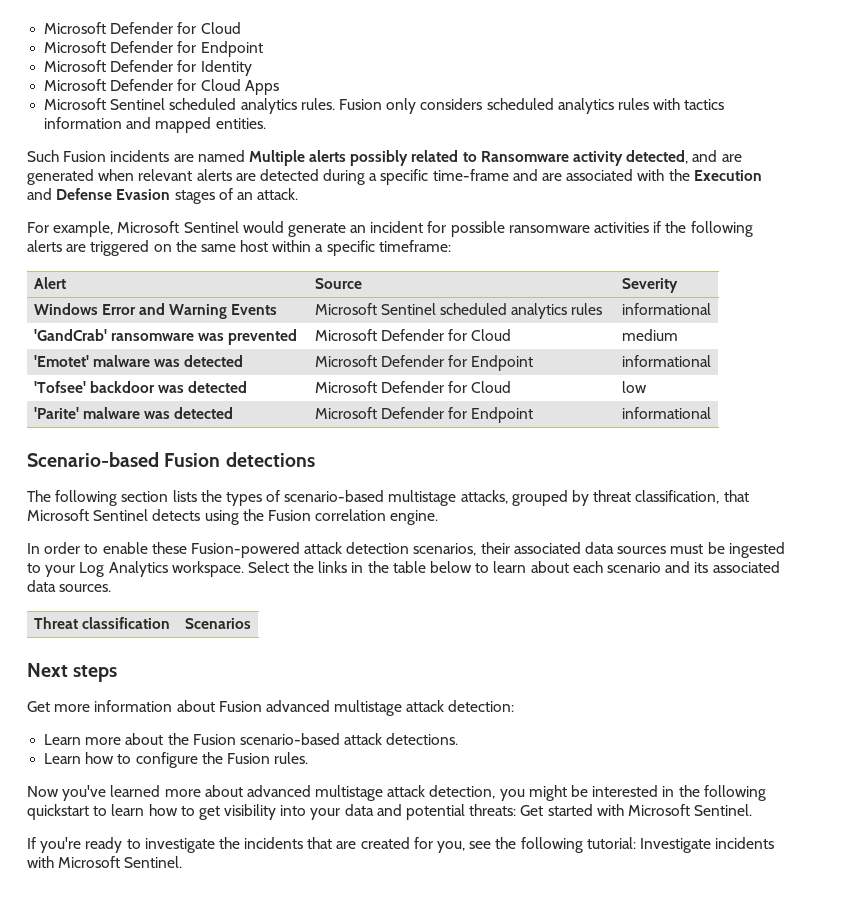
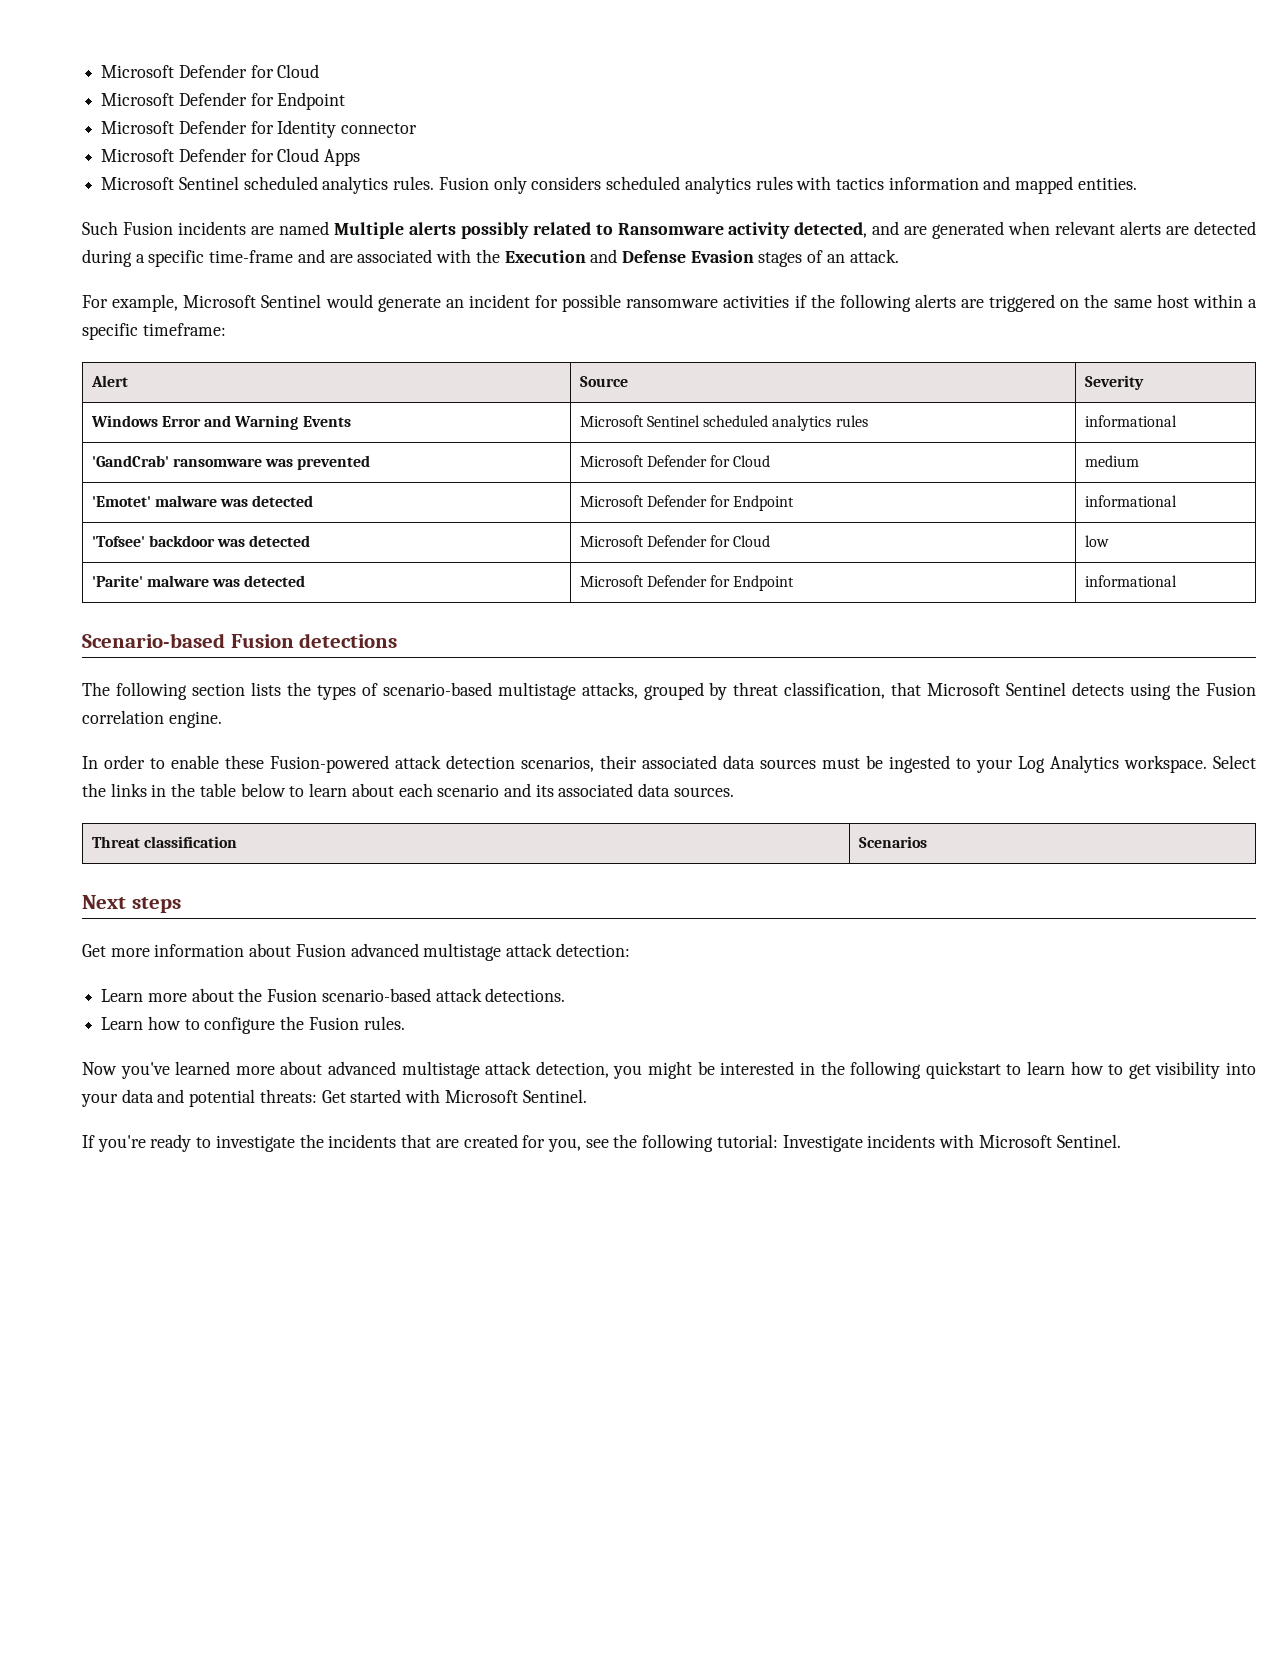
(252, 68) none -> [341,123,418,134] connector

